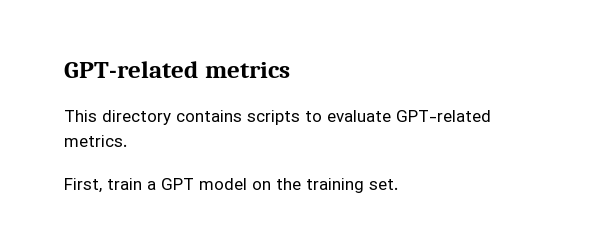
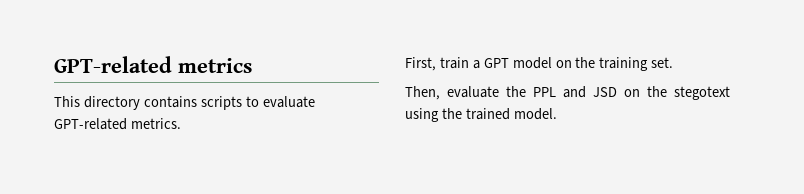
(398, 184) none -> [405,86,730,100] [405,108,557,122] // Then, evaluate the PPL and JSD on the stegotext using the trained model.

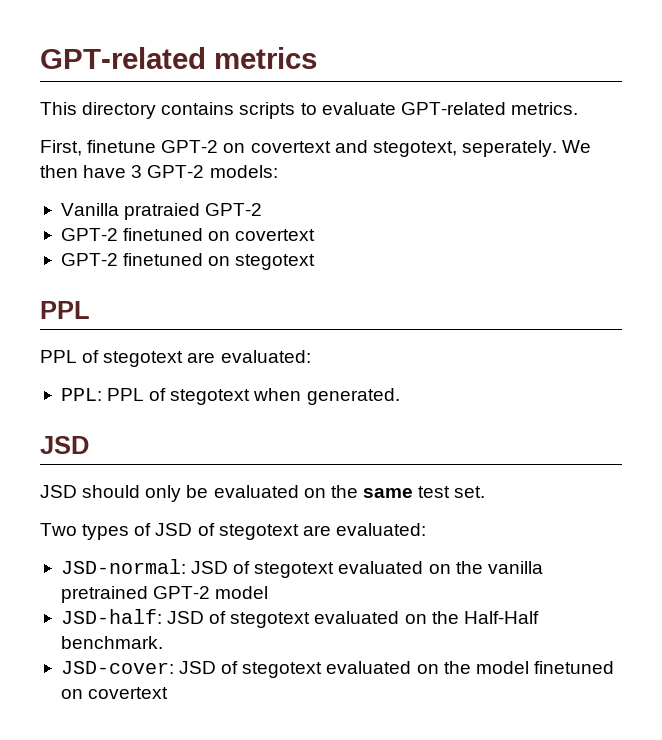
[439,57,674,71] [405,86,730,100] [405,108,557,122] train a GPT model on the training set. // Then, evaluate the PPL and JSD on the stegotext using the trained model. -> [87,140,592,157] [40,165,278,178] [60,203,263,220] [60,228,316,241] [60,253,316,270] [40,301,90,319] [40,350,311,367] [60,388,400,405] [40,436,89,454] [40,485,486,502] [40,523,426,540] [60,559,543,578] [60,586,269,603] [60,609,539,628] [60,636,163,649] [60,661,614,678] [60,687,169,699] finetune GPT-2 on covertext and stegotext, seperately. We then have 3 GPT-2 models: // Vanilla pratraied GPT-2 // GPT-2 finetuned on covertext // GPT-2 finetuned on stegotext // PPL // PPL of stegotext are evaluated: // PPL: PPL of stegotext when generated. // JSD // JSD should only be evaluated on the same test set. // Two types of JSD of stegotext are evaluated: // JSD-normal: JSD of stegotext evaluated on the vanilla pretrained GPT-2 model // JSD-half: JSD of stegotext evaluated on the Half-Half benchmark. // JSD-cover: JSD of stegotext evaluated on the model finetuned on covertext

